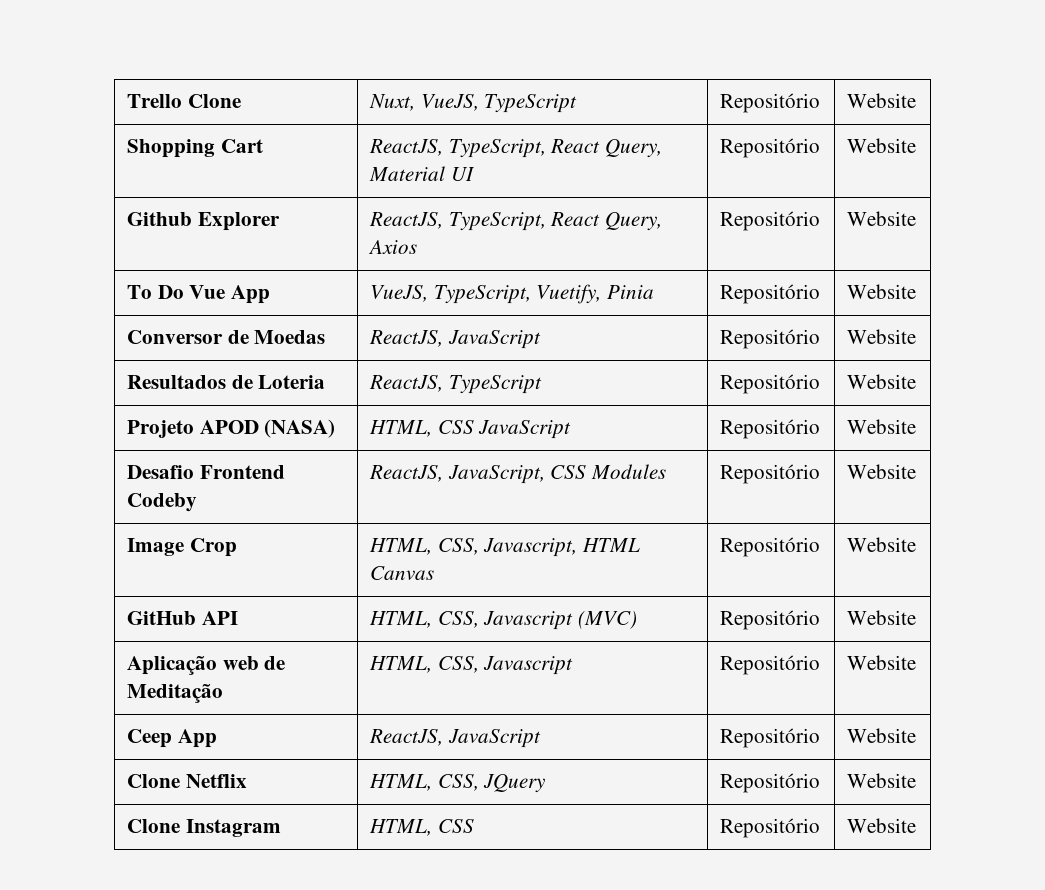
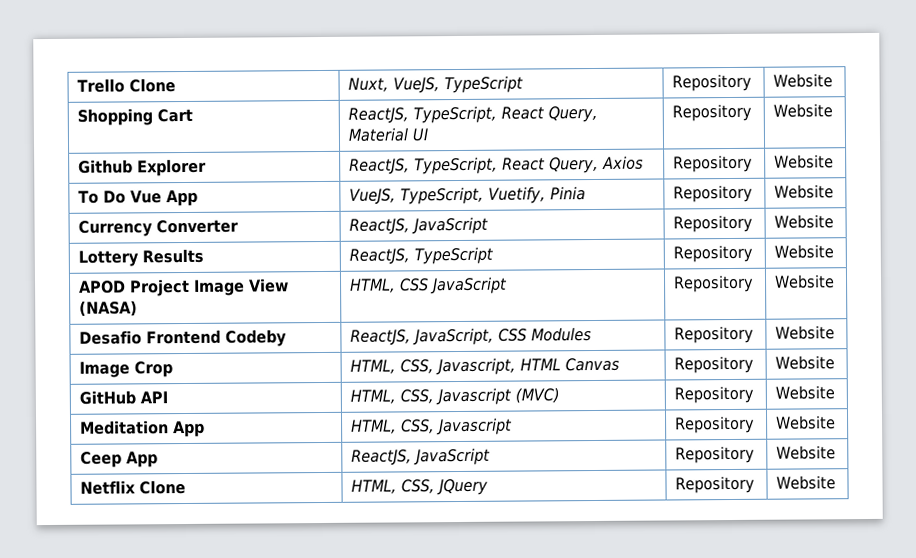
[719,93,820,113] Repositório -> [672,73,753,92] Repository
[719,138,820,158] Repositório -> [672,103,753,122] Repository
[719,211,820,231] Repositório -> [673,154,754,173] Repository
[719,284,820,304] [846,284,916,299] [126,330,326,344] [368,330,541,349] [719,329,820,349] [846,329,916,344] [126,375,326,389] Repositório | Website // Conversor de Moedas | ReactJS, JavaScript | Repositório | Website // Resultados de Loteria -> [673,184,754,203] [774,184,835,199] [78,219,240,237] [349,216,490,235] [673,214,754,233] [774,214,835,229] [78,248,205,267] Repository | Website // Currency Converter | ReactJS, JavaScript | Repository | Website // Lottery Results
[719,374,820,394] [846,374,916,389] [126,420,259,438] Repositório | Website // Projeto APOD -> [673,244,754,263] [774,244,835,259] [79,278,290,297] Repository | Website // APOD Project Image View
[719,419,820,439] Repositório -> [673,274,755,293] Repository
[719,464,820,484] Repositório -> [674,325,755,344] Repository
[719,537,820,557] Repositório -> [674,355,755,374] Repository
[719,610,820,630] [846,610,916,625] [126,656,286,675] [126,684,223,703] Repositório | Website // Aplicação web de Meditação -> [674,385,755,404] [775,385,836,400] [80,420,206,438] Repository | Website // Meditation App
[719,655,820,675] Repositório -> [675,415,756,434] Repository
[719,728,820,748] [846,728,916,743] [126,774,247,788] Repositório | Website // Clone Netflix -> [675,445,756,464] [776,445,837,460] [80,479,187,495] Repository | Website // Netflix Clone
[719,773,820,793] [846,773,916,788] [126,819,281,837] [368,819,474,836] [719,818,820,838] [846,818,916,833] Repositório | Website // Clone Instagram | HTML, CSS | Repositório | Website -> [675,475,756,494] [776,475,837,490] Repository | Website

